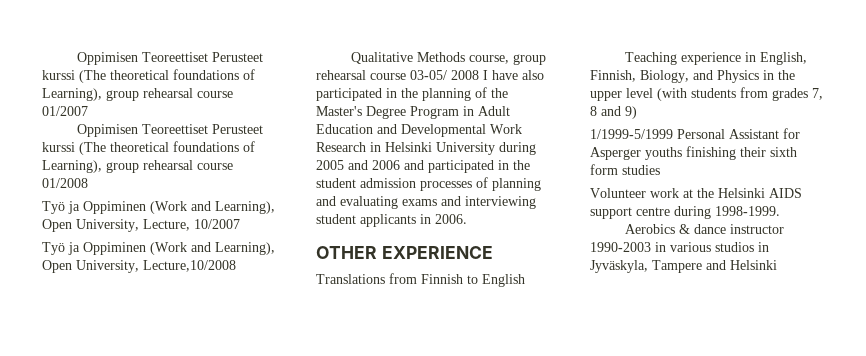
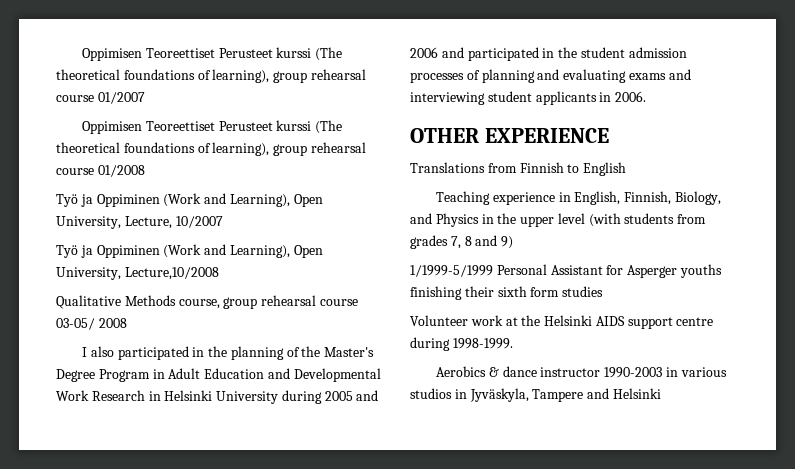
[77,52,264,65] [42,69,255,83] [42,88,102,101] Oppimisen Teoreettiset Perusteet kurssi (The theoretical foundations of Learning), -> [81,47,343,61] [56,69,270,83] Oppimisen Teoreettiset Perusteet kurssi (The theoretical foundations of learning),
[42,160,102,173] Learning), -> [212,142,270,156] learning),
[483,70,518,80] I have -> [81,347,87,357] // I

